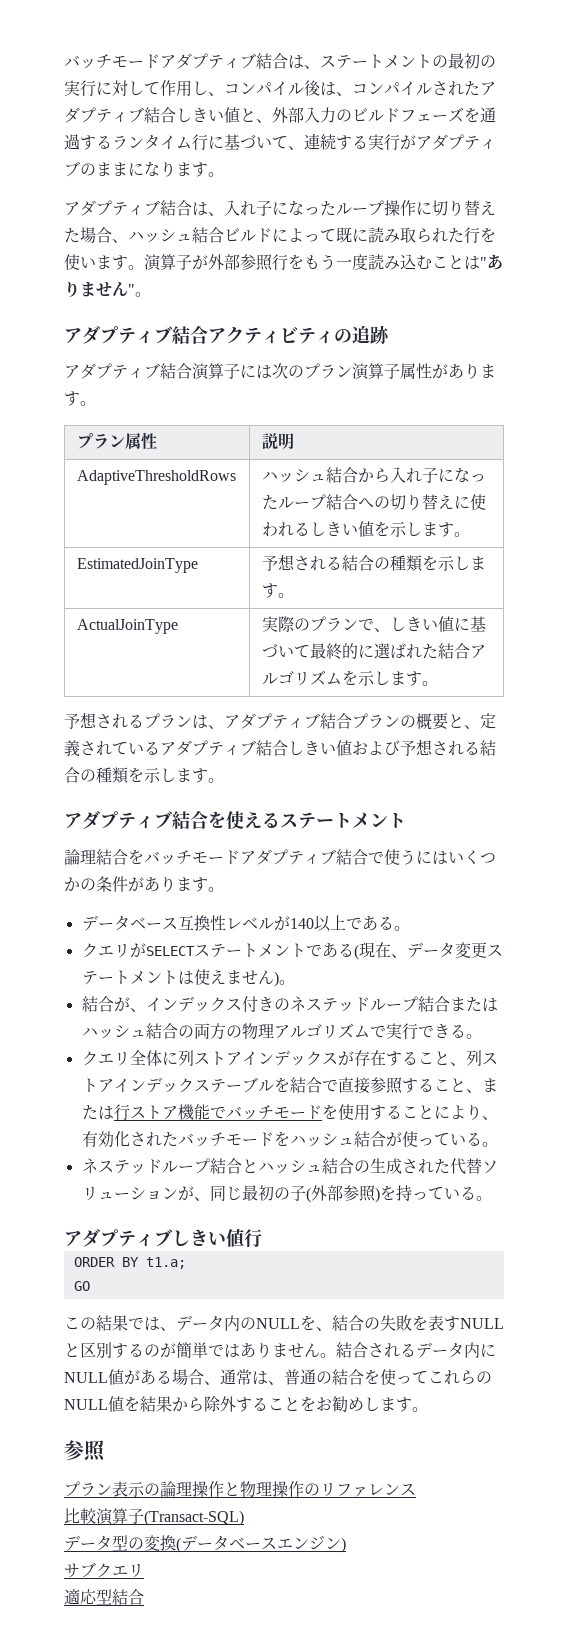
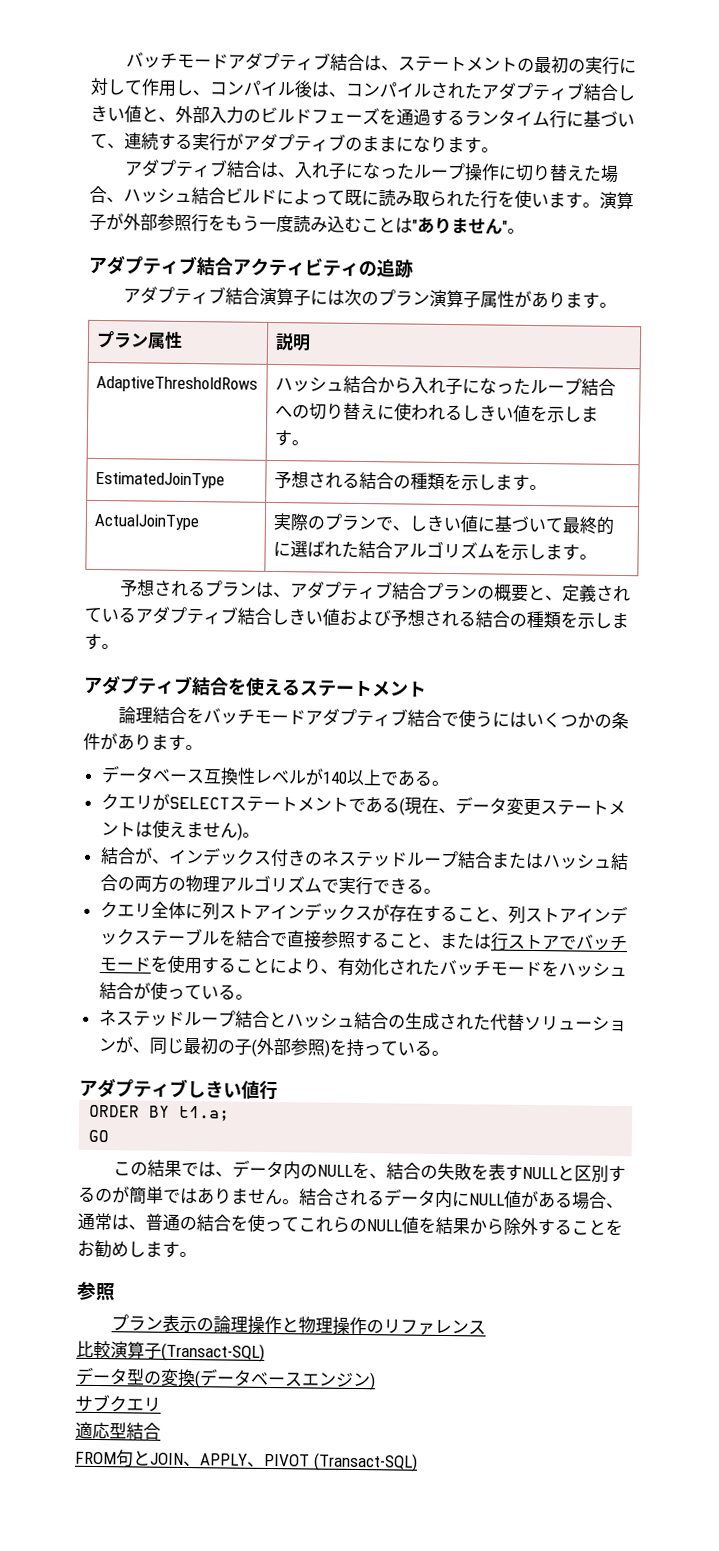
[177,1104,210,1120] 機能 -> (560, 943) none
(144, 1597) none -> [75,1449,418,1472] // FROM句とJOIN、APPLY、PIVOT (Transact-SQL)

